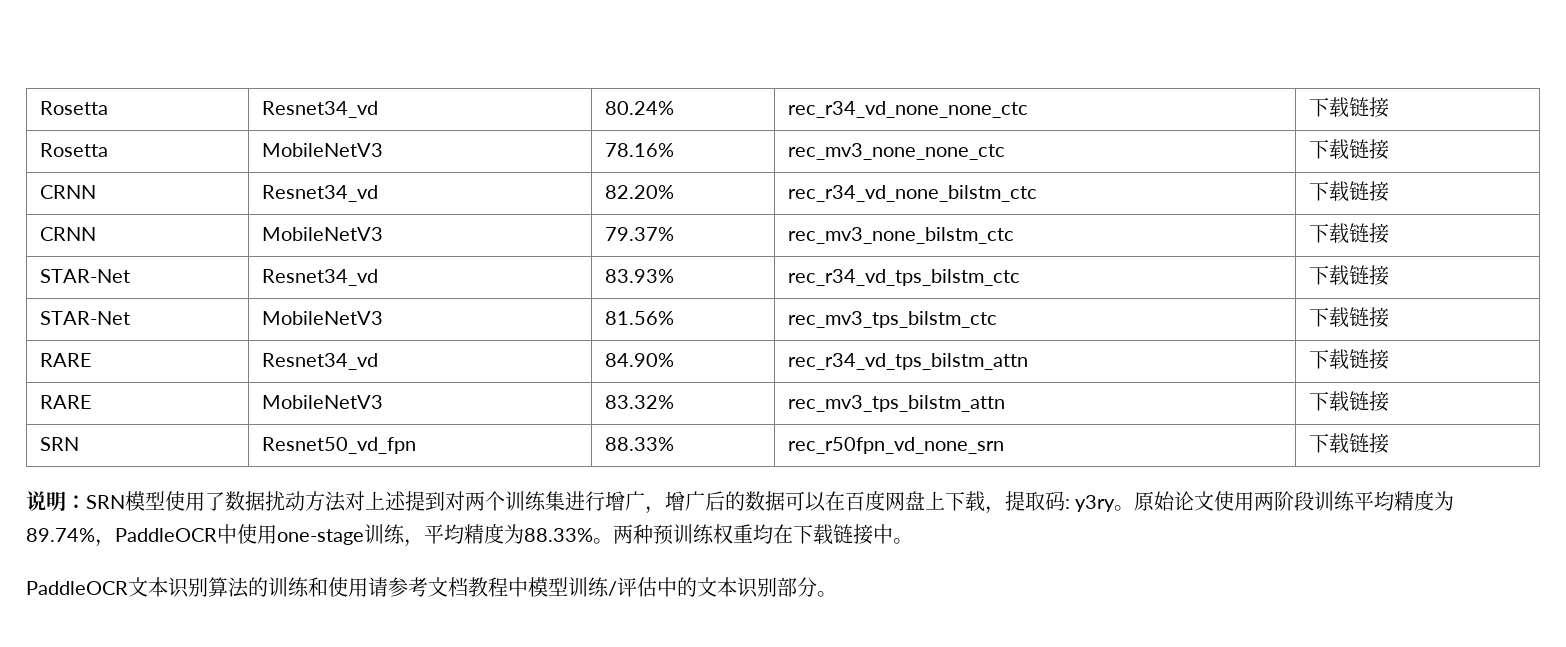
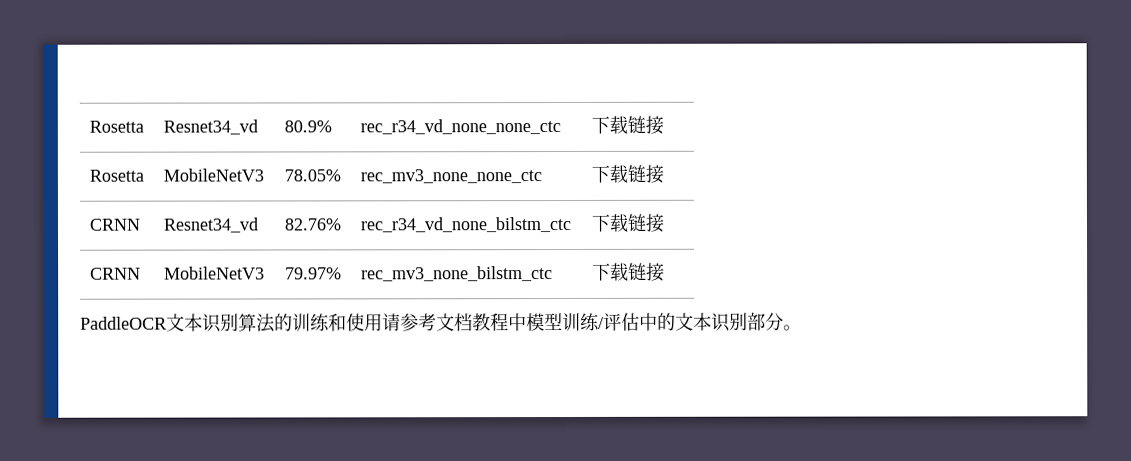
[604,101,674,115] 80.24% -> [283,120,332,133] 80.9%
[604,143,674,157] 78.16% -> [283,169,341,182] 78.05%
[604,185,674,199] 82.20% -> [283,218,341,231] 82.76%
[604,227,674,241] 79.37% -> [284,267,342,280] 79.97%
[39,269,130,283] [261,269,378,286] [604,269,674,283] [787,269,1020,286] [1308,265,1389,286] [39,311,130,325] [261,311,383,325] [604,311,674,325] [787,311,997,328] [1308,307,1389,328] [39,353,92,367] [261,353,378,370] [604,353,674,367] [787,353,1028,370] [1308,349,1389,370] [39,395,92,409] [261,395,383,409] [604,395,674,409] [787,395,1005,412] [1308,391,1389,412] [39,437,79,451] [261,437,416,454] [604,437,674,451] [787,437,1004,454] [1308,433,1389,454] [26,490,1455,514] [26,523,913,547] // STAR-Net | Resnet34_vd | 83.93% | rec_r34_vd_tps_bilstm_ctc | 下载链接 // STAR-Net | MobileNetV3 | 81.56% | rec_mv3_tps_bilstm_ctc | 下载链接 // RARE | Resnet34_vd | 84.90% | rec_r34_vd_tps_bilstm_attn | 下载链接 // RARE | MobileNetV3 | 83.32% | rec_mv3_tps_bilstm_attn | 下载链接 // SRN | Resnet50_vd_fpn | 88.33% | rec_r50fpn_vd_none_srn | 下载链接 // 说明：SRN模型使用了数据扰动方法对上述提到对两个训练集进行增广，增广后的数据可以在百度网盘上下载，提取码: y3ry。原始论文使用两阶段训练平均精度为89.74%，PaddleOCR中使用one-stage训练，平均精度为88.33%。两种预训练权重均在下载链接中。 -> (665, 272) none

